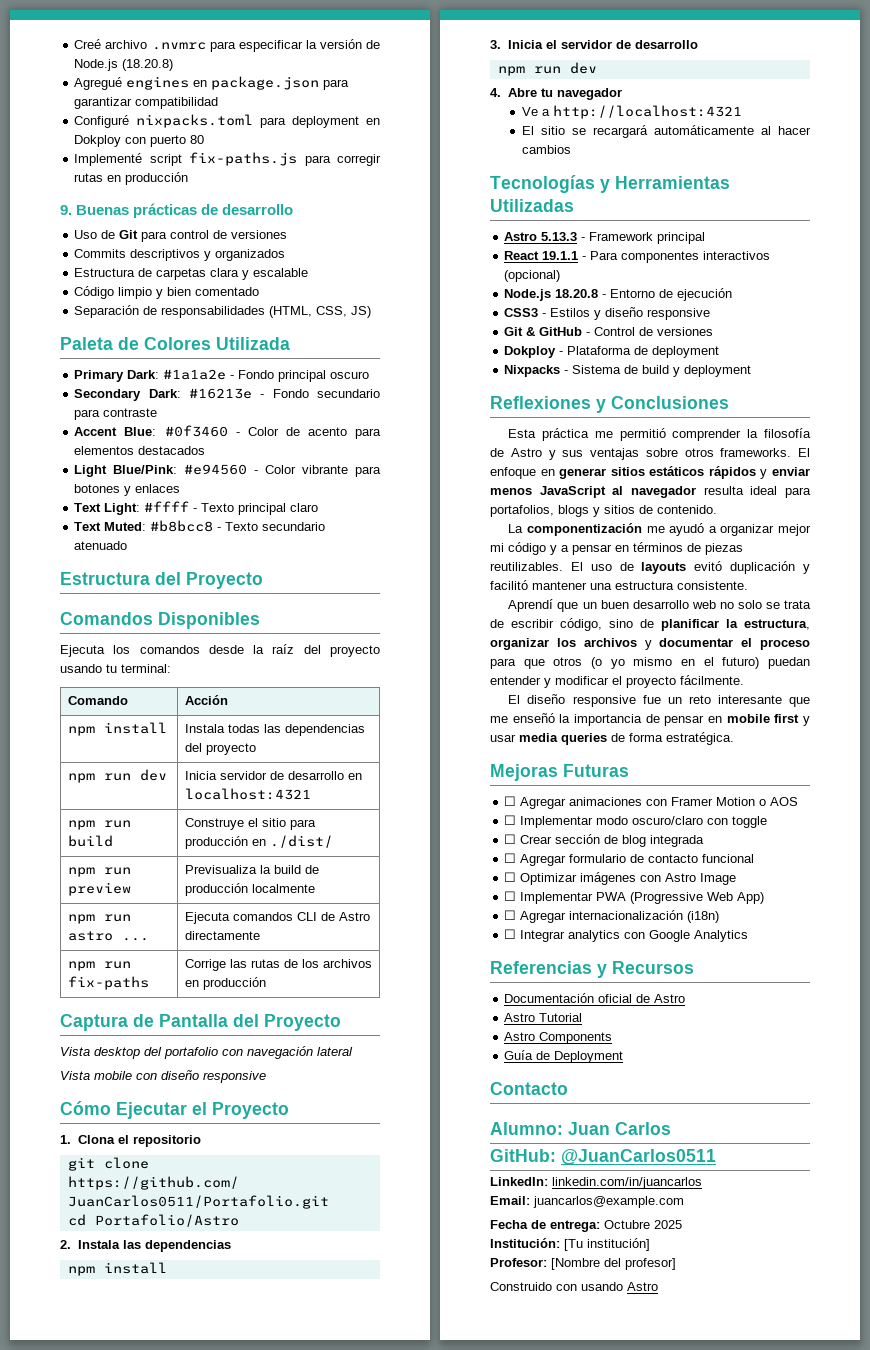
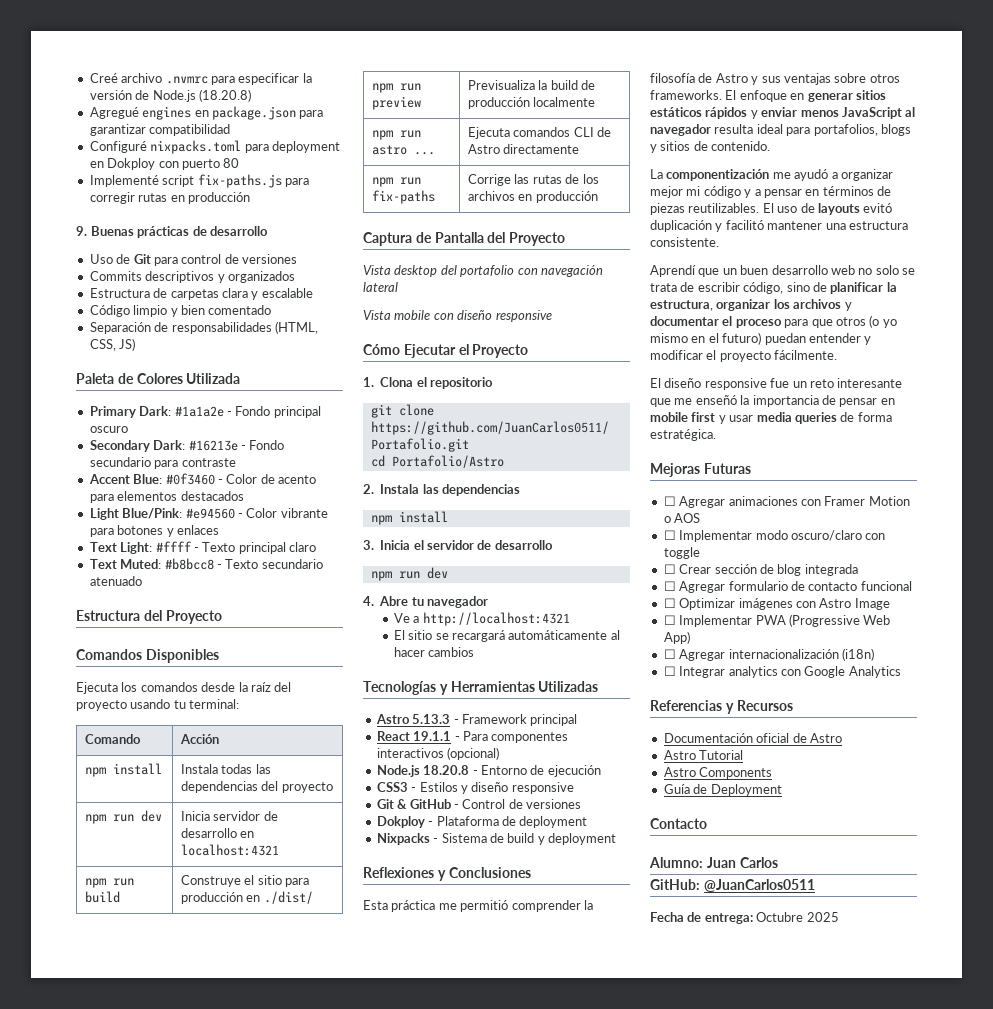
[490,1177,702,1189] [490,1196,684,1208] // LinkedIn: linkedin.com/in/juancarlos // Email: juancarlos@example.com -> (815, 885) none
[490,1238,650,1251] [490,1258,676,1270] [490,1282,658,1291] // Institución: [Tu institución] // Profesor: [Nombre del profesor] // Construido con usando Astro -> (839, 917) none

